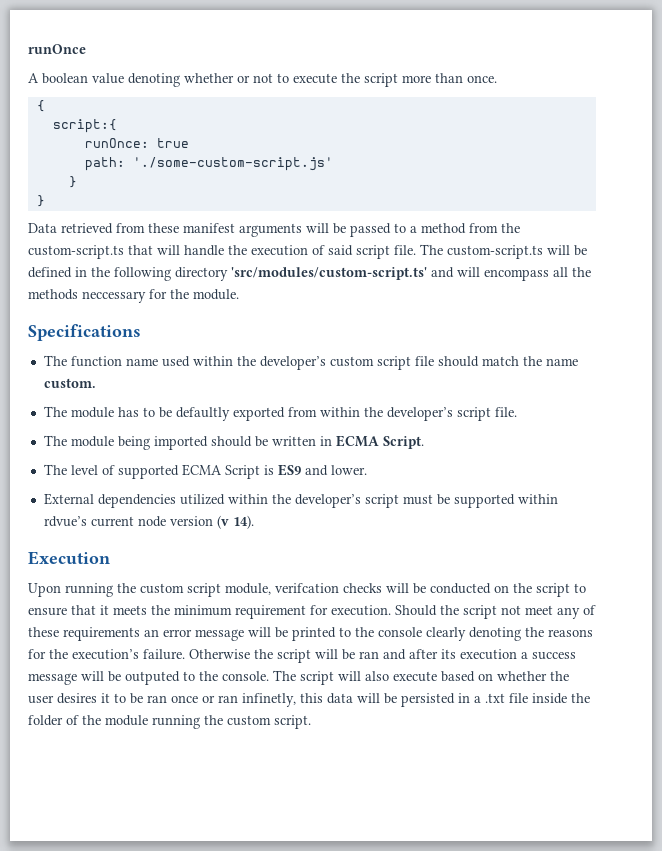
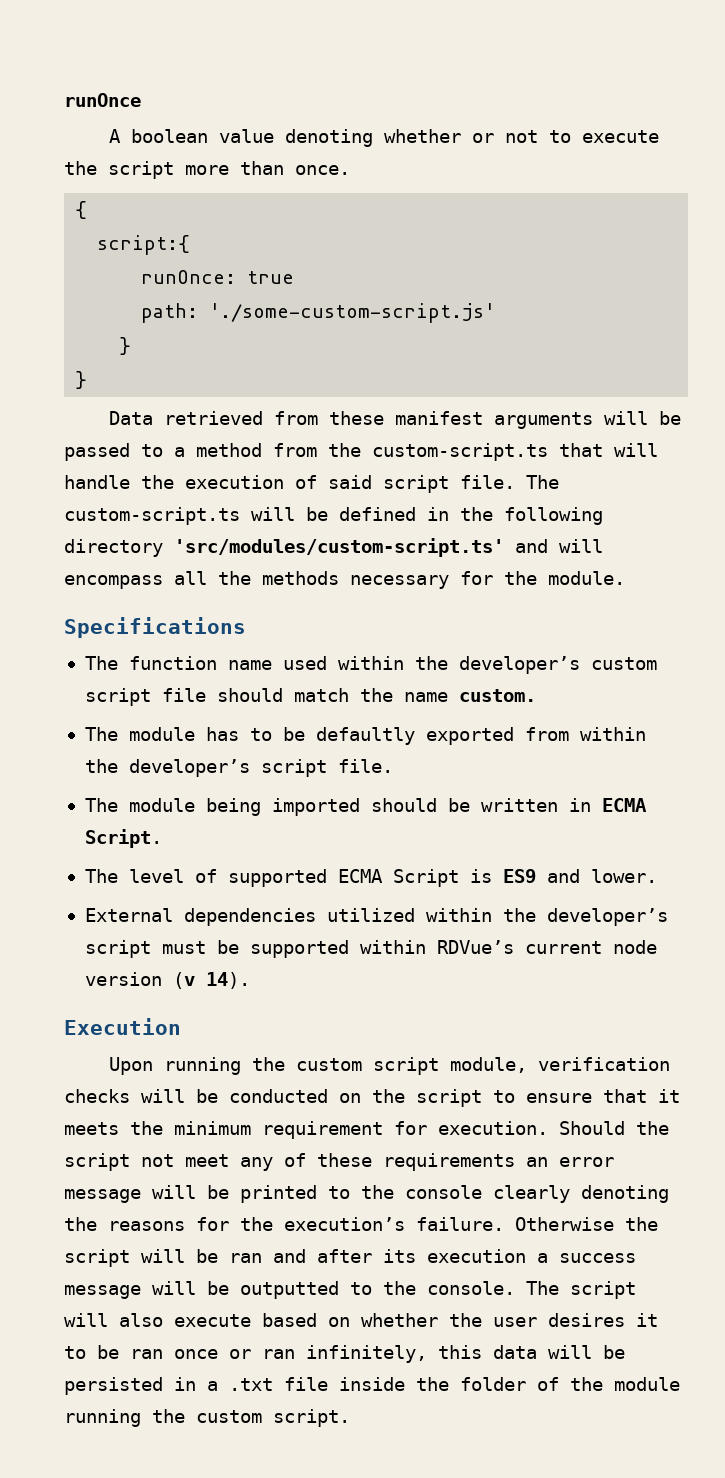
[82,291,146,303] neccessary -> [350,575,449,589] necessary
[43,516,87,527] rdvue’s -> [436,940,514,954] RDVue’s
[275,583,339,593] verifcation -> [538,1057,671,1071] verification
[125,671,180,685] outputed -> [240,1281,339,1299] outputted
[242,693,296,707] infinetly, -> [306,1345,427,1363] infinitely,

